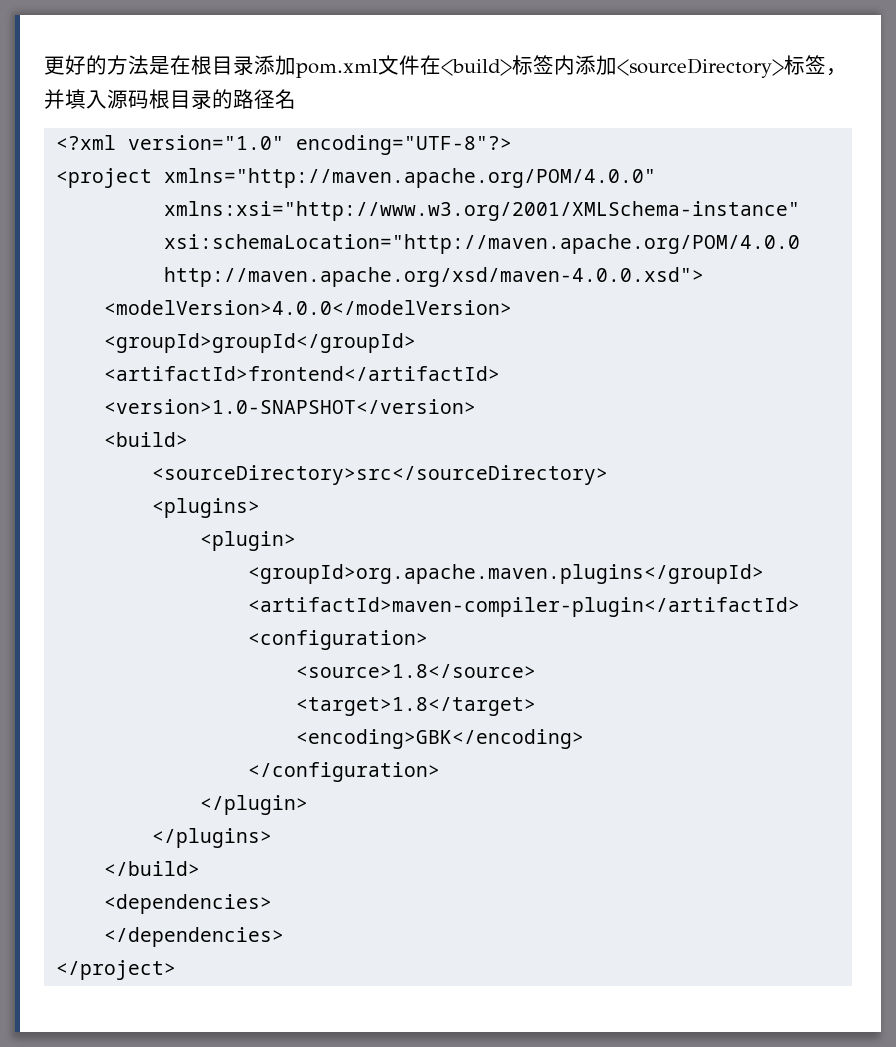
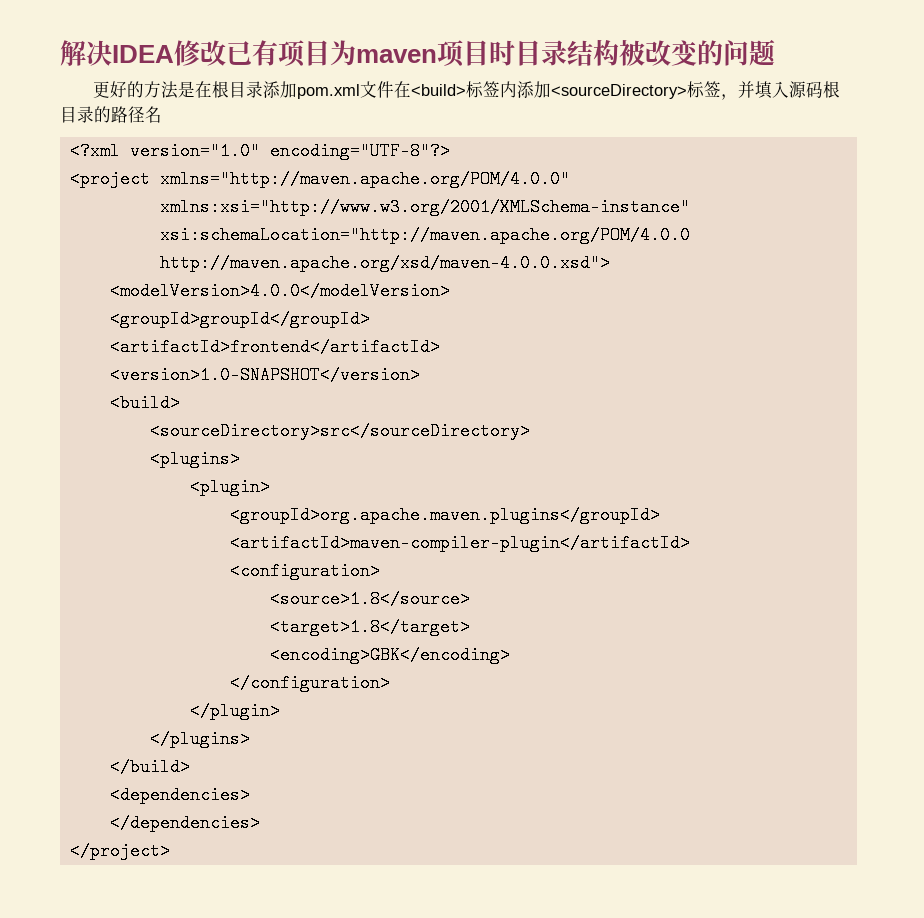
(44, 65) none -> [60,39,775,67] 解决IDEA修改已有项目为maven项目时目录结构被改变的问题 //

